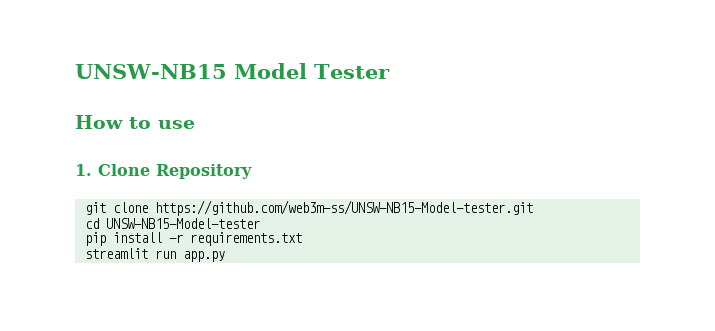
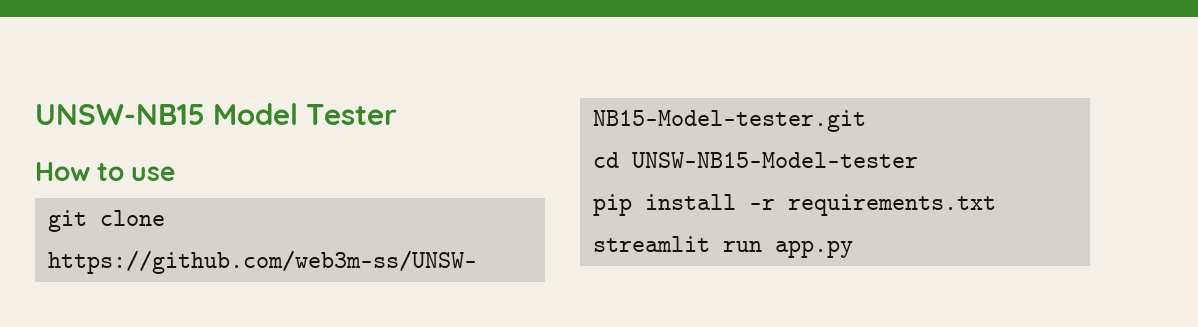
[75,164,252,179] // 1. Clone Repository -> (176, 173) none

